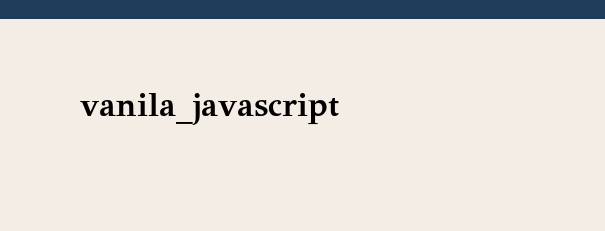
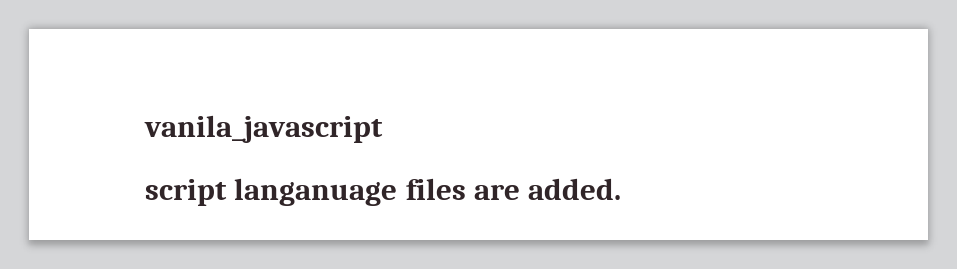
(339, 109) none -> [145,178,622,206] // script langanuage files are added.

